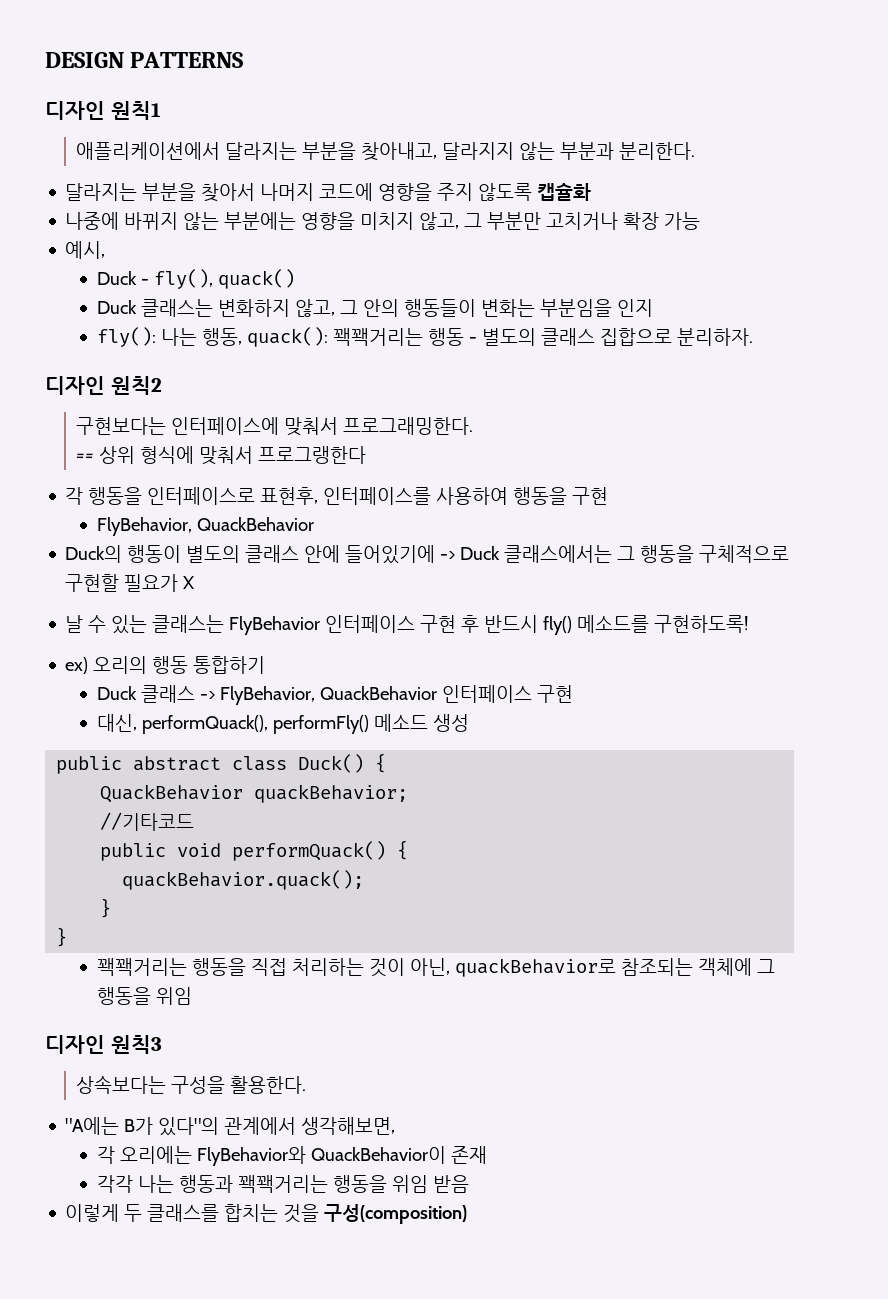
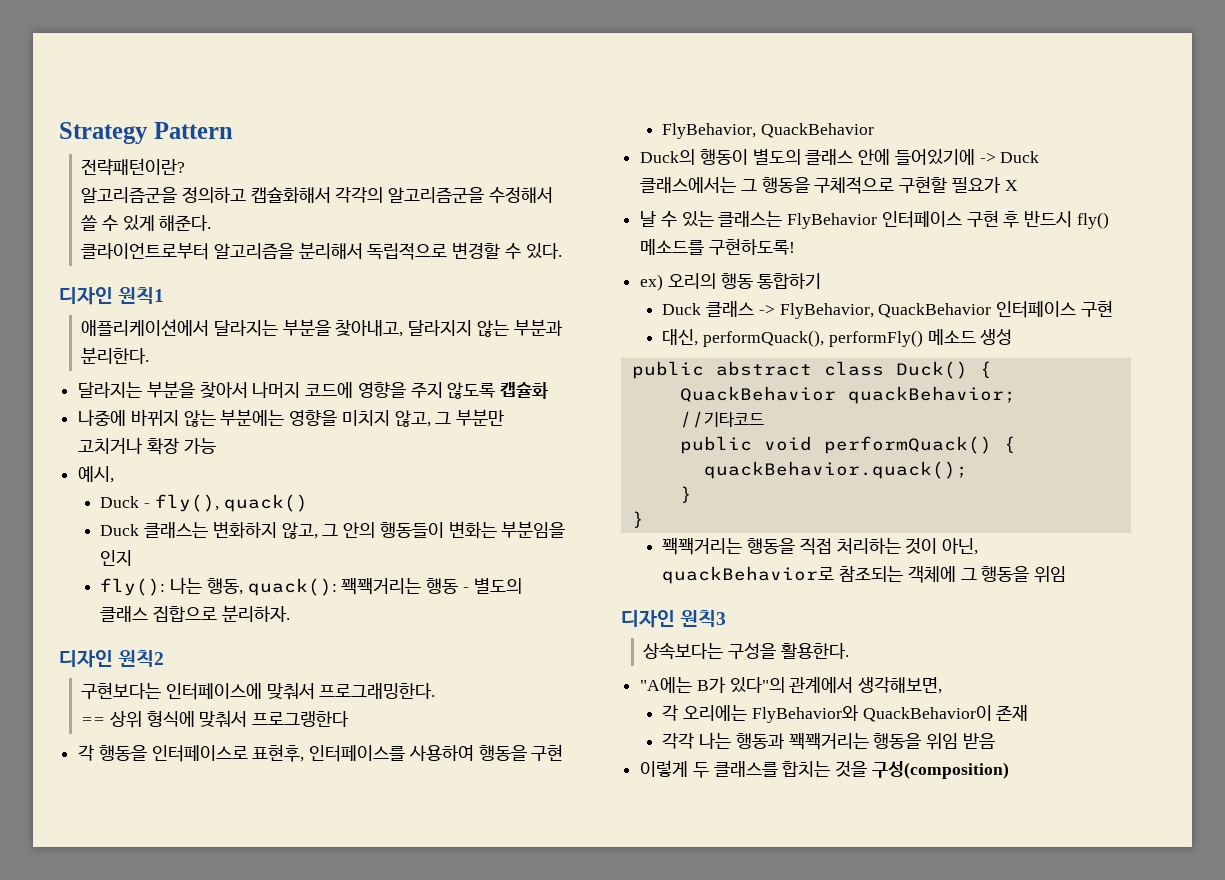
[45,52,244,68] DESIGN PATTERNS -> [59,122,233,144] [81,158,186,176] [81,186,553,204] [81,215,212,231] [81,242,562,260] Strategy Pattern // 전략패턴이란? // 알고리즘군을 정의하고 캡슐화해서 각각의 알고리즘군을 수정해서 쓸 수 있게 해준다. // 클라이언트로부터 알고리즘을 분리해서 독립적으로 변경할 수 있다.

